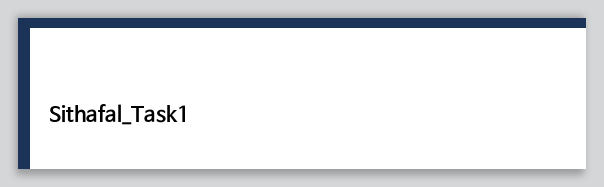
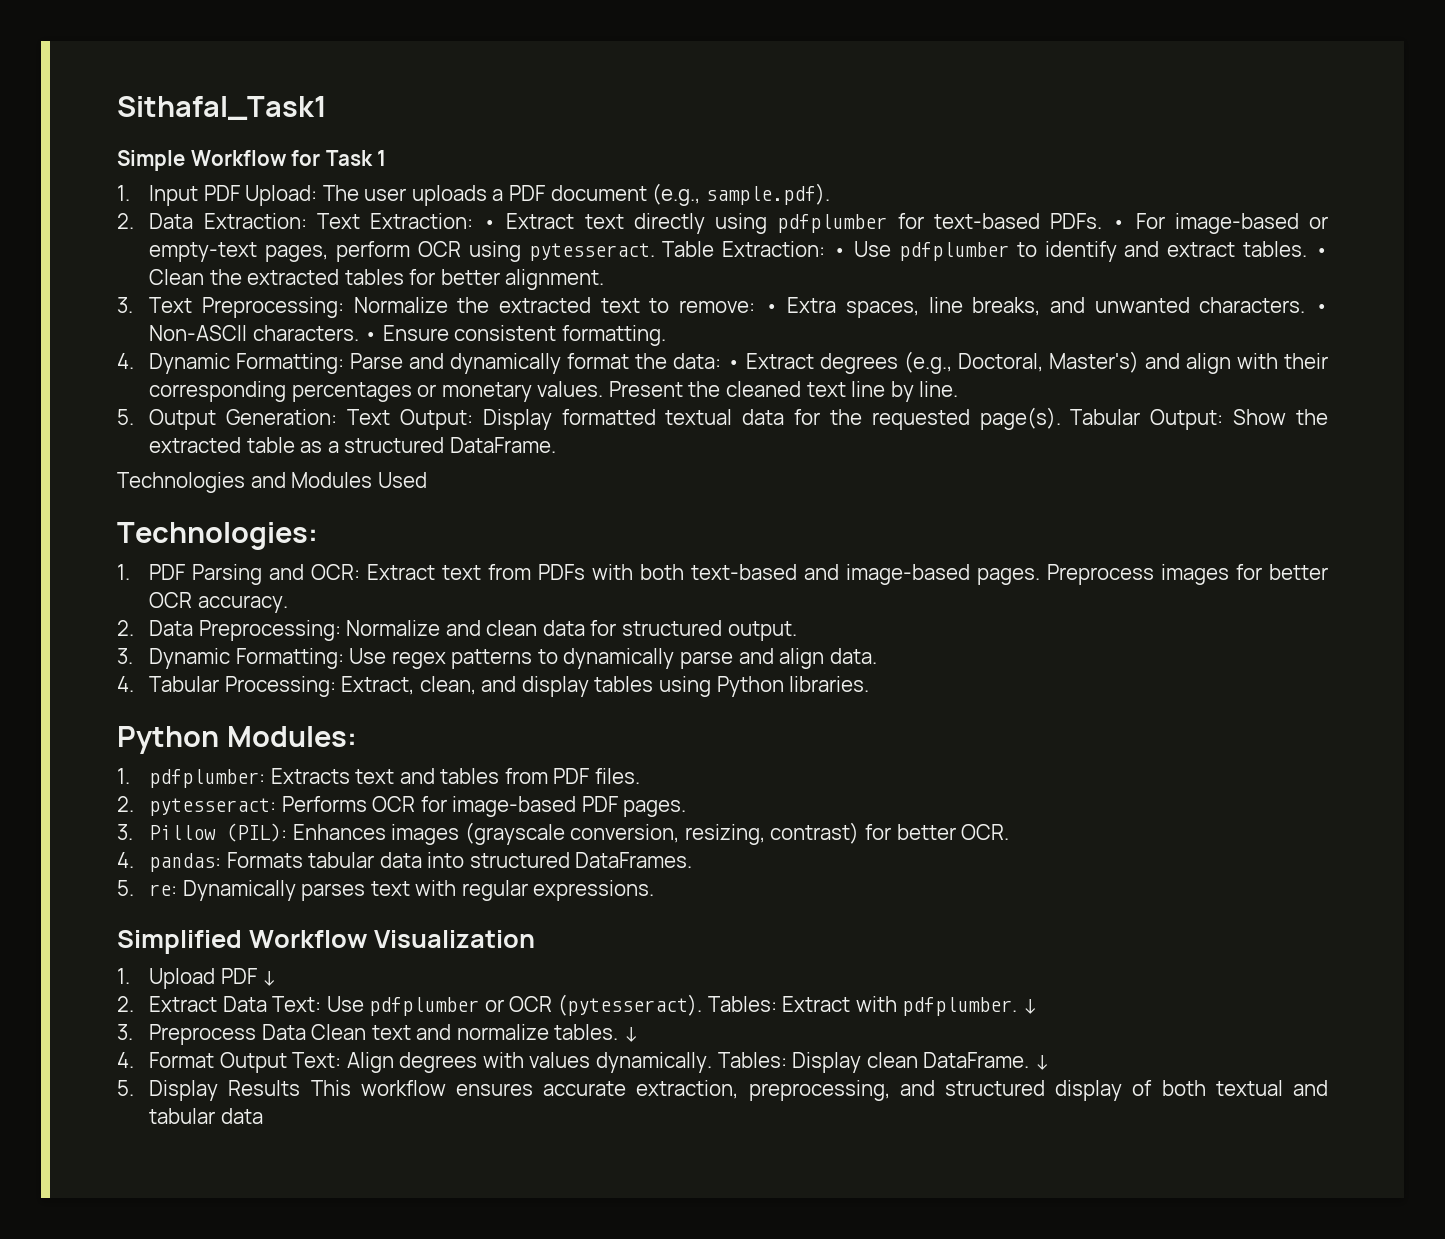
(189, 114) none -> [117,150,387,171] [117,183,830,206] [117,213,1329,234] [149,241,1329,262] [149,269,605,290] [117,297,1329,318] [149,325,666,346] [117,351,1329,374] [149,381,959,402] [117,407,1329,430] [149,437,556,453] [117,472,427,493] [117,522,318,550] [117,564,1329,585] [149,592,288,613] [117,620,797,641] [117,648,877,669] [117,676,870,697] [117,726,357,754] [117,768,641,788] [117,796,687,817] [117,822,1010,845] [117,852,693,872] [117,880,655,901] [117,930,535,954] [117,968,278,989] [117,994,1038,1016] [117,1024,640,1045] [117,1052,1050,1073] [117,1080,1329,1101] [149,1108,263,1124] // Simple Workflow for Task 1 // 1. Input PDF Upload: The user uploads a PDF document (e.g., sample.pdf). // 2. Data Extraction: Text Extraction: • Extract text directly using pdfplumber for text-based PDFs. • For image-based or empty-text pages, perform OCR using pytesseract. Table Extraction: • Use pdfplumber to identify and extract tables. • Clean the extracted tables for better alignment. // 3. Text Preprocessing: Normalize the extracted text to remove: • Extra spaces, line breaks, and unwanted characters. • Non-ASCII characters. • Ensure consistent formatting. // 4. Dynamic Formatting: Parse and dynamically format the data: • Extract degrees (e.g., Doctoral, Master's) and align with their corresponding percentages or monetary values. Present the cleaned text line by line. // 5. Output Generation: Text Output: Display formatted textual data for the requested page(s). Tabular Output: Show the extracted table as a structured DataFrame. // Technologies and Modules Used // Technologies: // 1. PDF Parsing and OCR: Extract text from PDFs with both text-based and image-based pages. Preprocess images for better OCR accuracy. // 2. Data Preprocessing: Normalize and clean data for structured output. // 3. Dynamic Formatting: Use regex patterns to dynamically parse and align data. // 4. Tabular Processing: Extract, clean, and display tables using Python libraries. // Python Modules: // 1. pdfplumber: Extracts text and tables from PDF files. // 2. pytesseract: Performs OCR for image-based PDF pages. // 3. Pillow (PIL): Enhances images (grayscale conversion, resizing, contrast) for better OCR. // 4. pandas: Formats tabular data into structured DataFrames. // 5. re: Dynamically parses text with regular expressions. // Simplified Workflow Visualization // 1. Upload PDF ↓ // 2. Extract Data Text: Use pdfplumber or OCR (pytesseract). Tables: Extract with pdfplumber. ↓ // 3. Preprocess Data Clean text and normalize tables. ↓ // 4. Format Output Text: Align degrees with values dynamically. Tables: Display clean DataFrame. ↓ // 5. Display Results This workflow ensures accurate extraction, preprocessing, and structured display of both textual and tabular data

